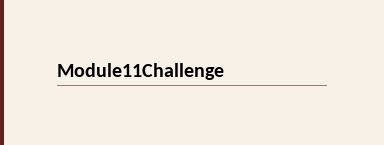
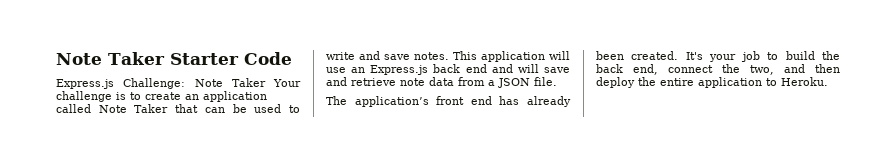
[57,63,224,80] Module11Challenge -> [56,52,292,65] [56,78,301,89] [56,91,267,102] [56,104,300,113] [326,51,570,62] [326,64,570,75] [326,77,557,88] [326,96,571,107] [596,51,840,62] [596,64,840,75] [596,77,828,88] Note Taker Starter Code // Express.js Challenge: Note Taker Your challenge is to create an application called Note Taker that can be used to write and save notes. This application will use an Express.js back end and will save and retrieve note data from a JSON file. // The application’s front end has already been created. It's your job to build the back end, connect the two, and then deploy the entire application to Heroku.

